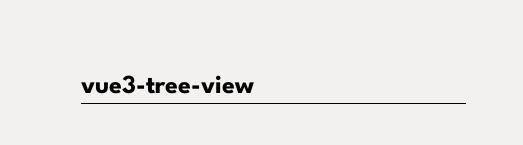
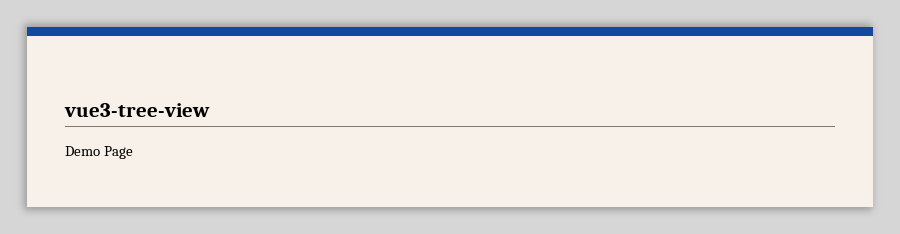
(254, 84) none -> [65,146,133,159] // Demo Page

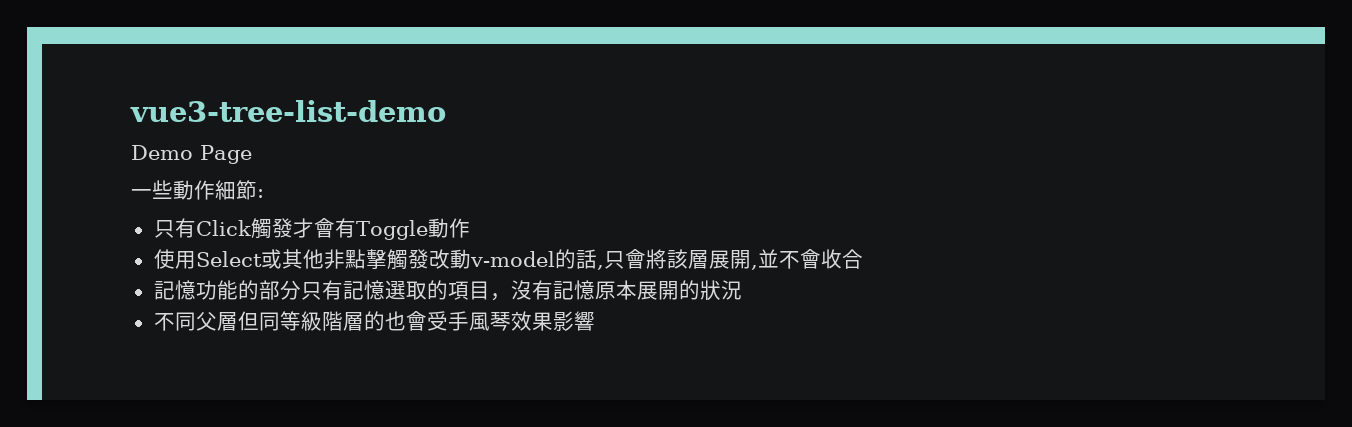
[64,103,210,117] vue3-tree-view -> [130,100,446,122] vue3-tree-list-demo
(133, 152) none -> [131,180,264,200] [153,218,470,240] [153,249,863,270] [153,280,742,301] [153,311,595,331] // 一些動作細節: // 只有Click觸發才會有Toggle動作 // 使用Select或其他非點擊觸發改動v-model的話,只會將該層展開,並不會收合 // 記憶功能的部分只有記憶選取的項目，沒有記憶原本展開的狀況 // 不同父層但同等級階層的也會受手風琴效果影響

